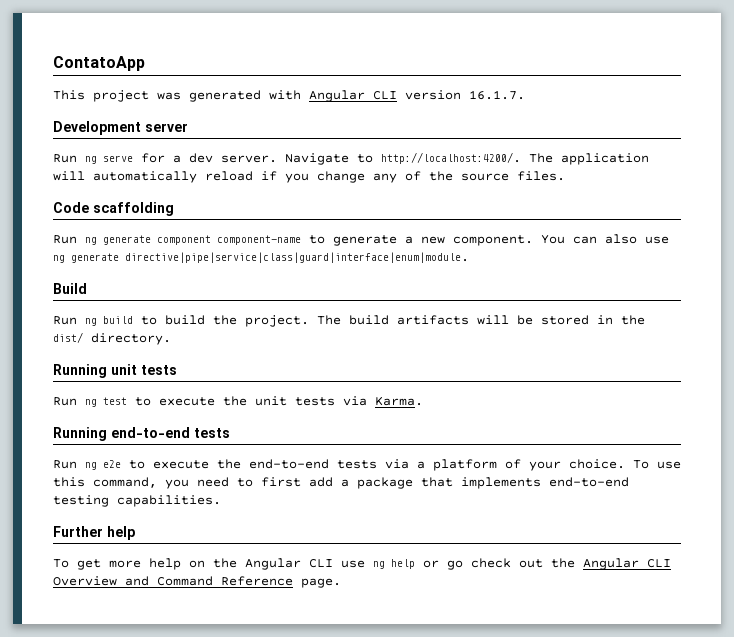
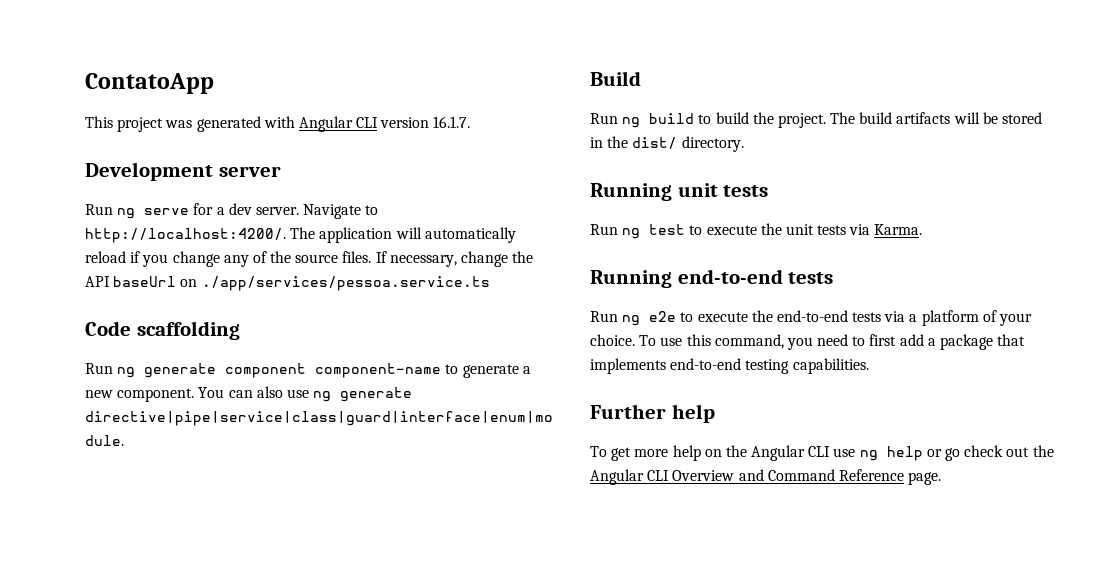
(565, 176) none -> [375,251,534,267] [85,276,490,291] If necessary, change the API baseUrl on ./app/services/pessoa.service.ts

